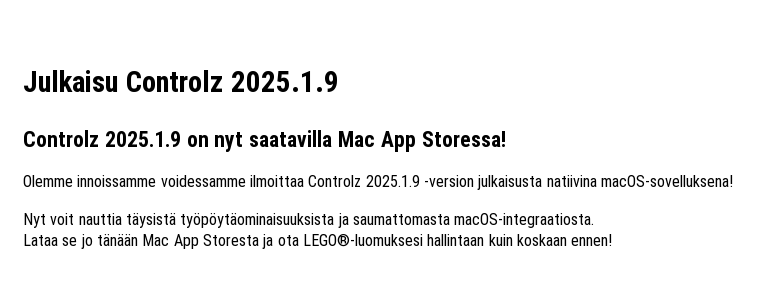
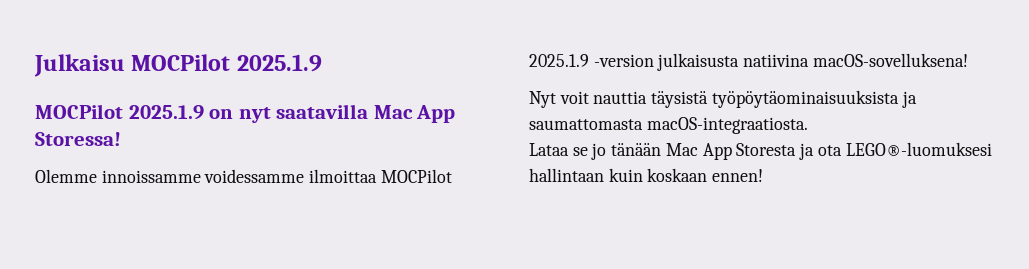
[125,70,223,92] Controlz -> [131,54,231,71] MOCPilot
[23,130,99,147] Controlz -> [35,104,123,119] MOCPilot
[308,175,362,187] Controlz -> [380,169,452,183] MOCPilot

